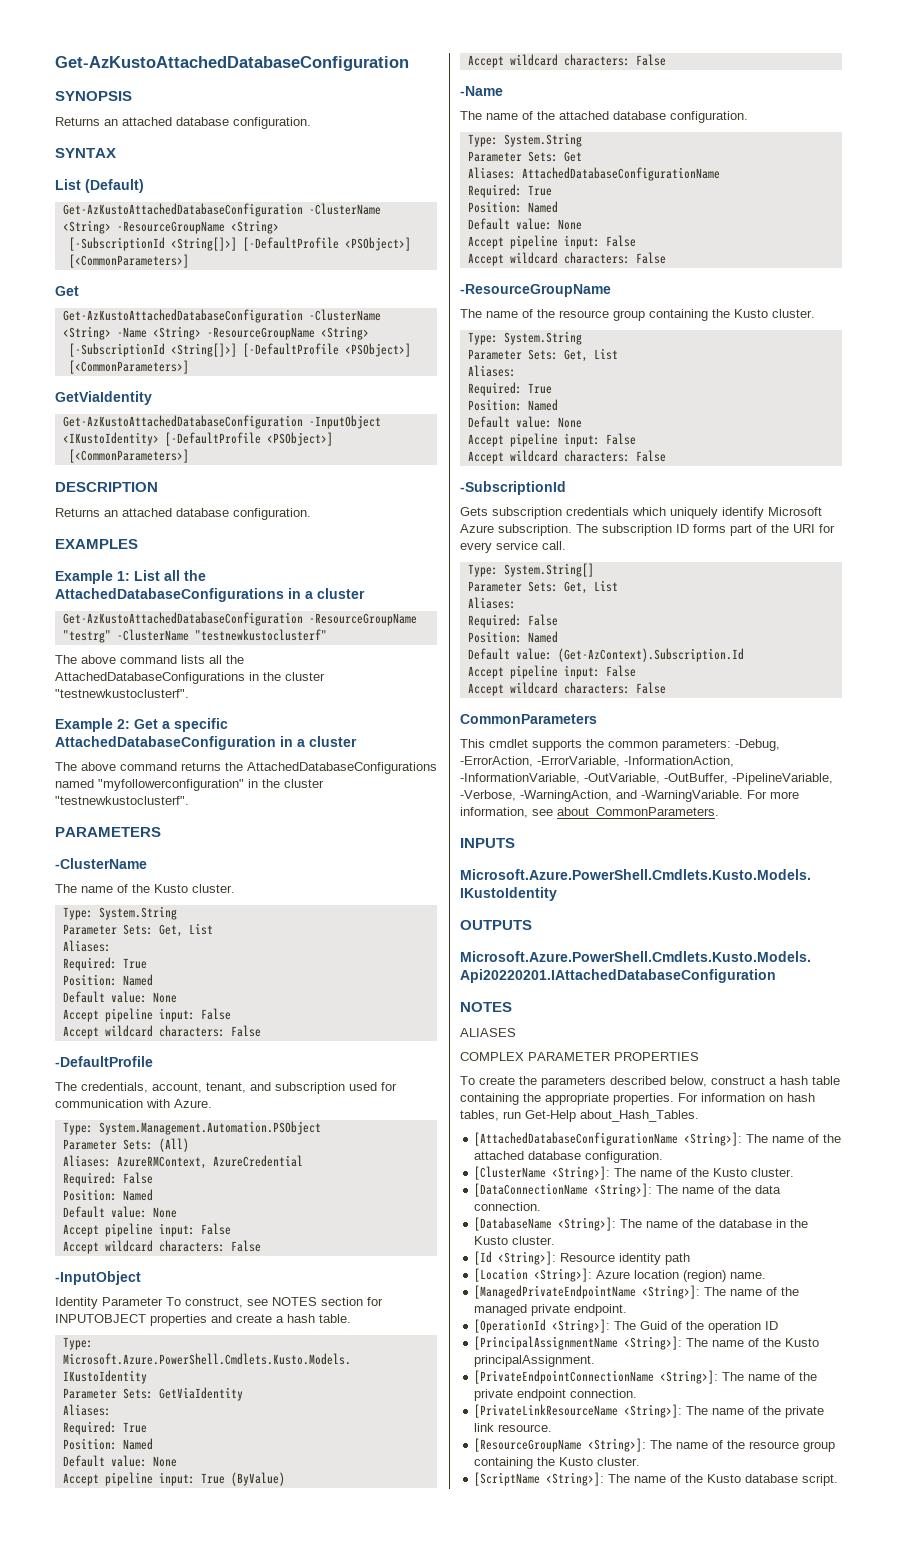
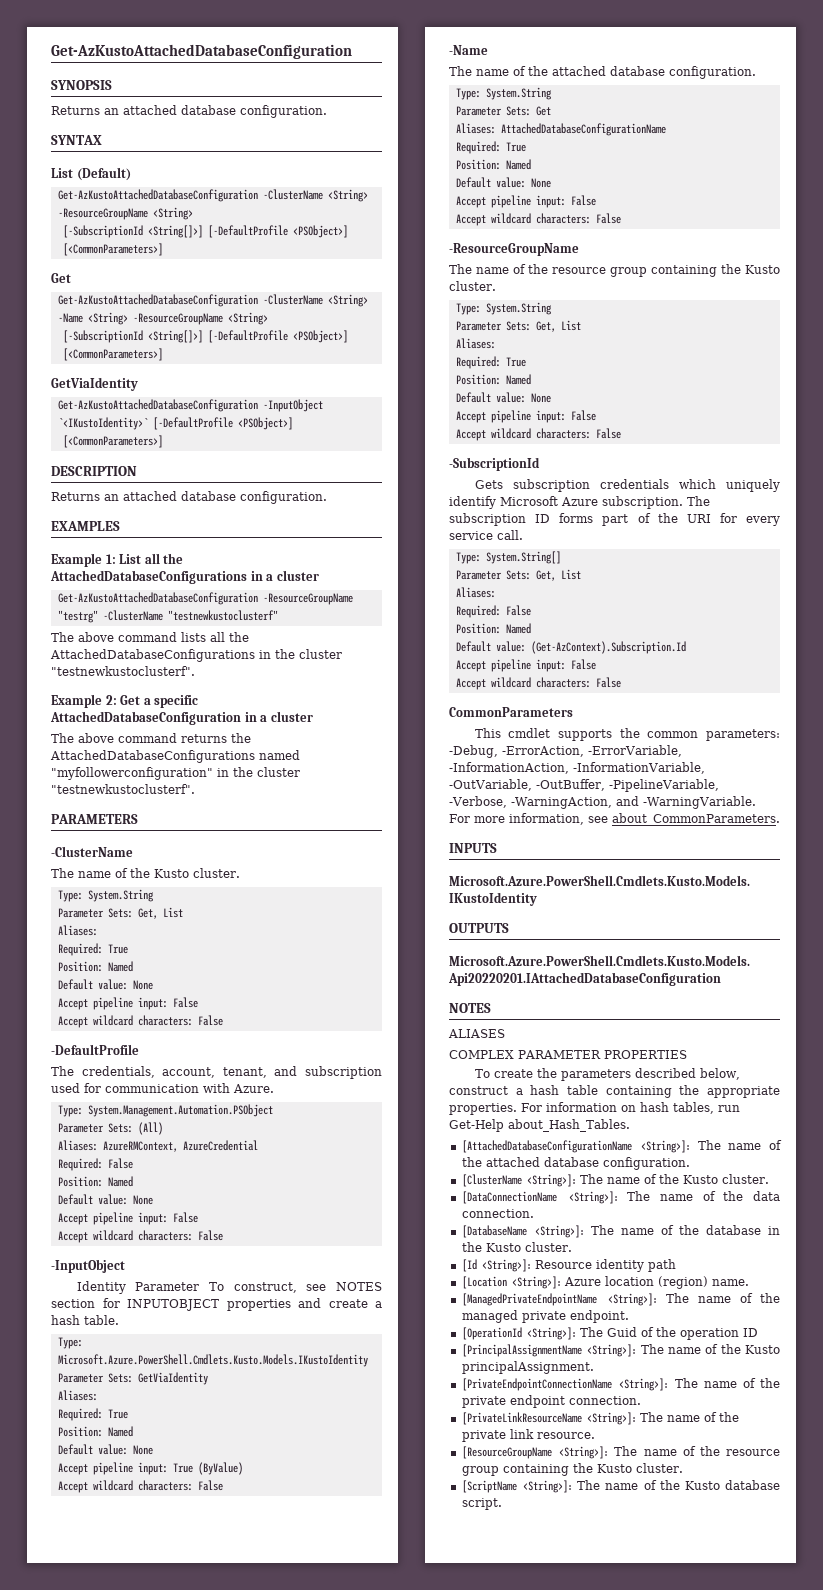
[62,432,159,446] <IKustoIdentity> -> [57,417,148,430] `<IKustoIdentity>`

